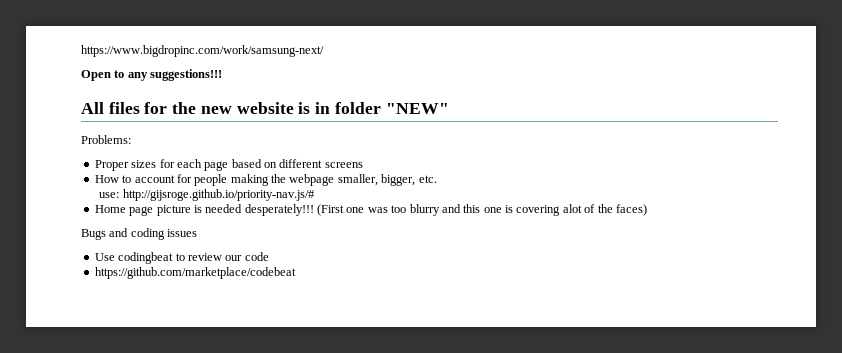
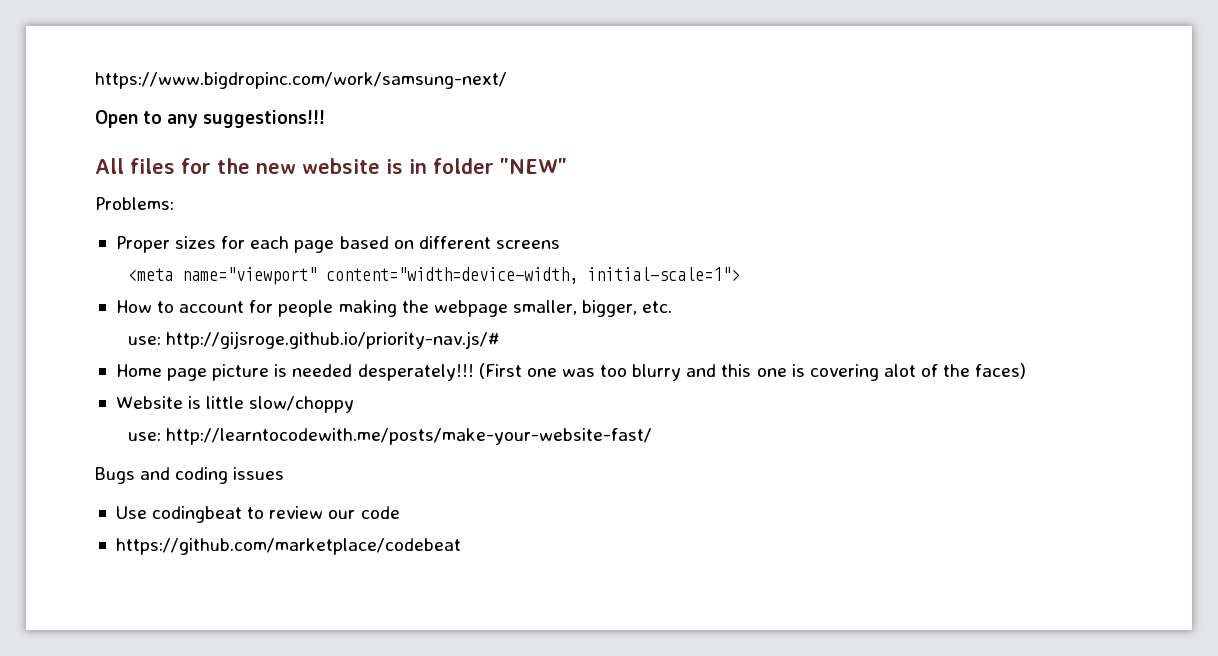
(363, 165) none -> [127,267,740,285] // <meta name="viewport" content="width=device-width, initial-scale=1">
(647, 210) none -> [115,396,355,413] [127,428,652,445] // Website is little slow/choppy // use: http://learntocodewith.me/posts/make-your-website-fast/

